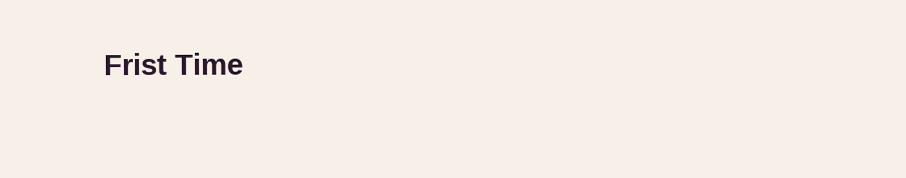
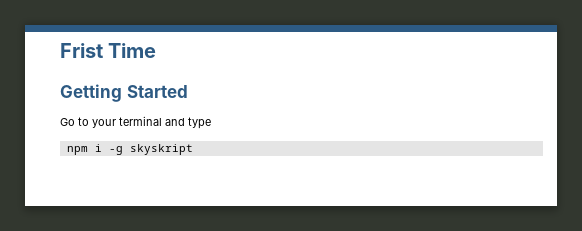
(243, 63) none -> [60,84,188,102] [60,116,211,129] [66,144,193,155] // Getting Started // Go to your terminal and type // npm i -g skyskript

